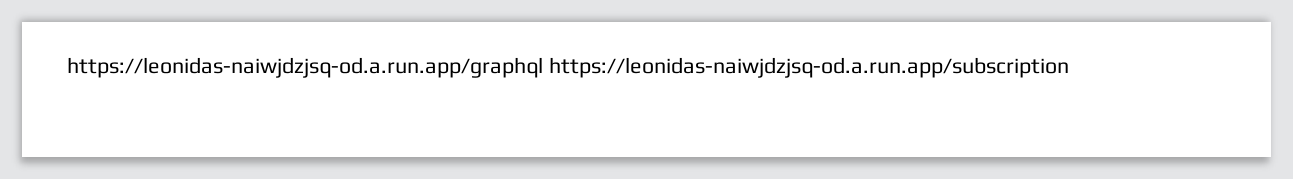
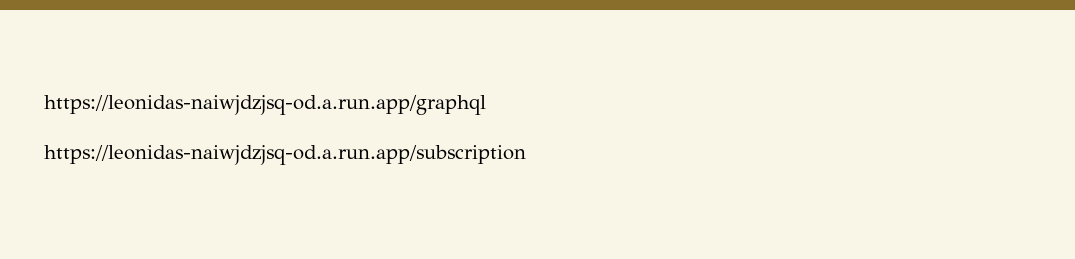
(543, 67) none -> (486, 105) //

